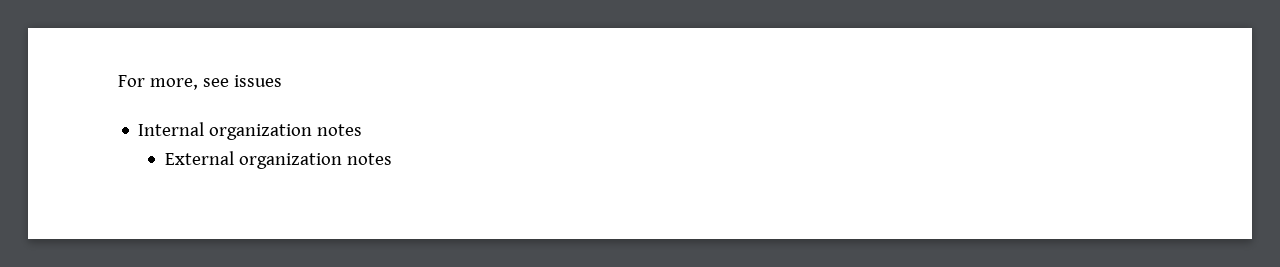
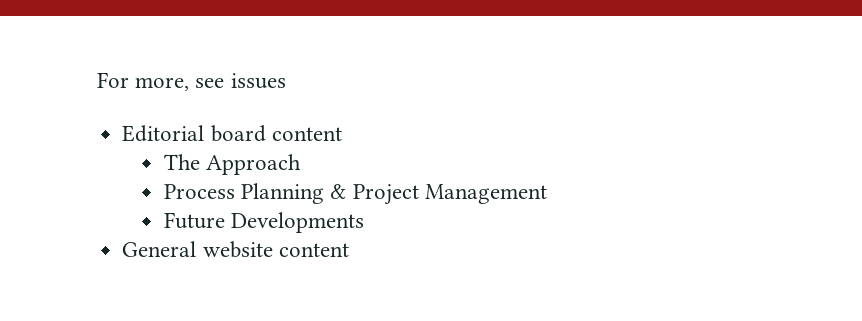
[138,122,363,140] [164,151,392,169] Internal organization notes // External organization notes -> [122,125,342,142] [163,154,302,175] [163,183,547,205] [163,212,365,233] [122,241,349,258] Editorial board content // The Approach // Process Planning & Project Management // Future Developments // General website content

